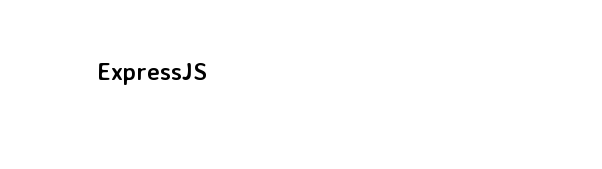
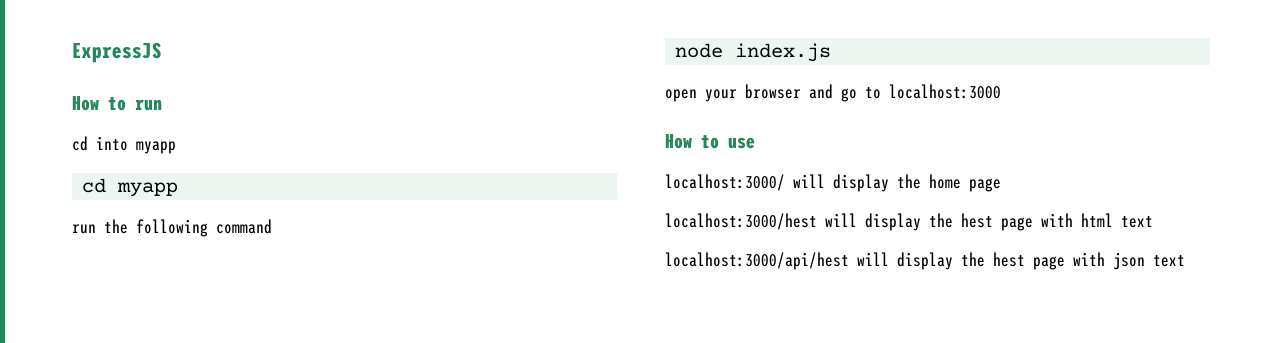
(207, 74) none -> [72,96,162,111] [72,136,176,154] [82,178,179,197] [72,219,272,237] [675,43,832,62] [665,84,1001,102] [665,134,755,149] [665,174,1001,192] [665,213,1153,231] [665,252,1185,270] // How to run // cd into myapp // cd myapp // run the following command // node index.js // open your browser and go to localhost:3000 // How to use // localhost:3000/ will display the home page // localhost:3000/hest will display the hest page with html text // localhost:3000/api/hest will display the hest page with json text

